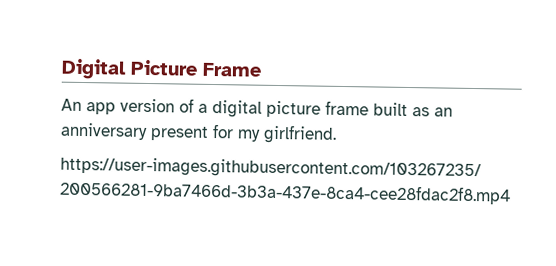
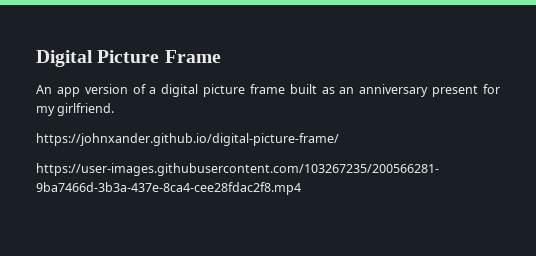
(337, 134) none -> [36,133,339,146] // https://johnxander.github.io/digital-picture-frame/

